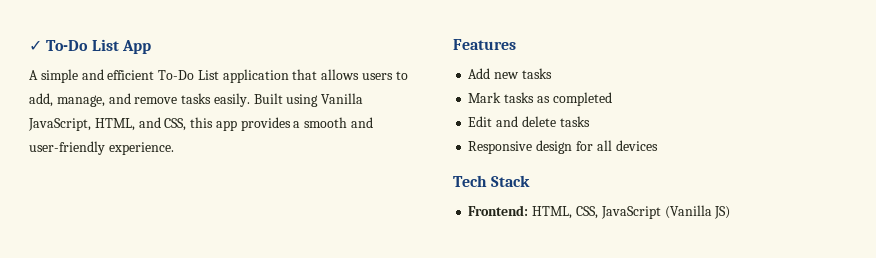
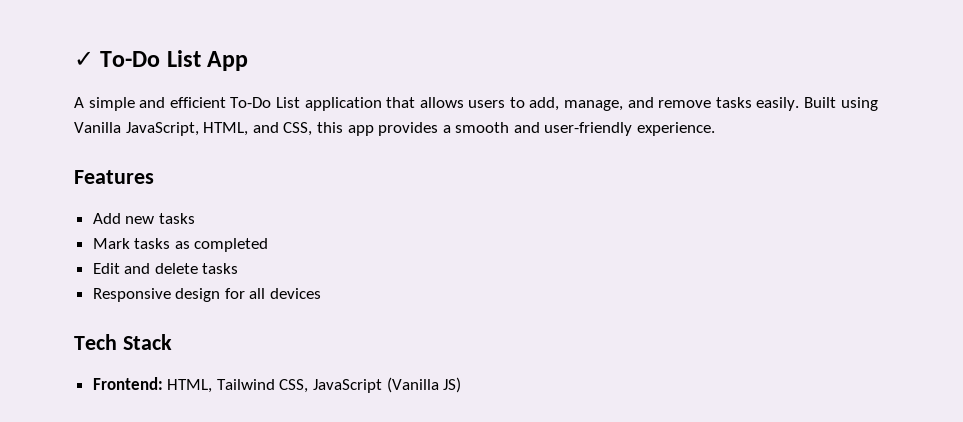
(573, 212) none -> [216,379,275,390] Tailwind

